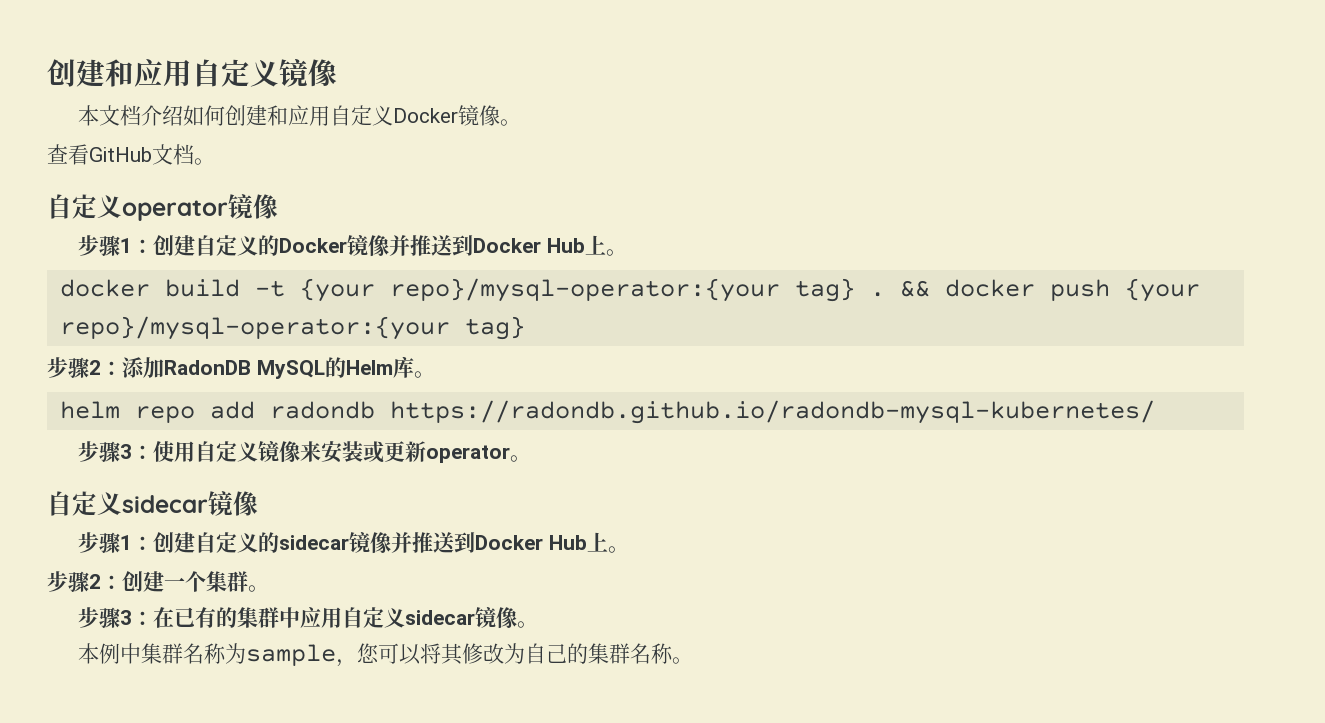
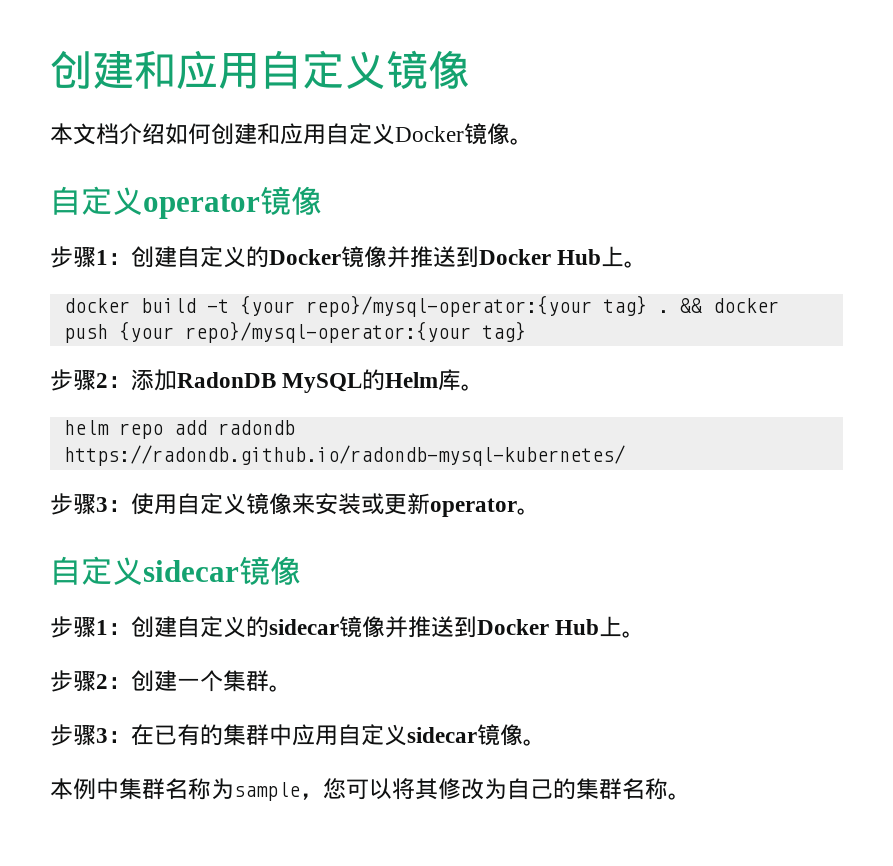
[47,144,215,165] // 查看GitHub文档。 -> (533, 141) none

